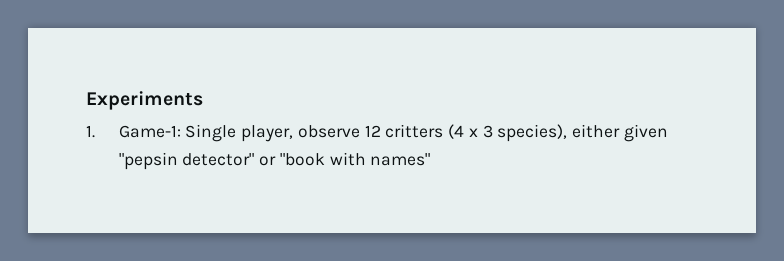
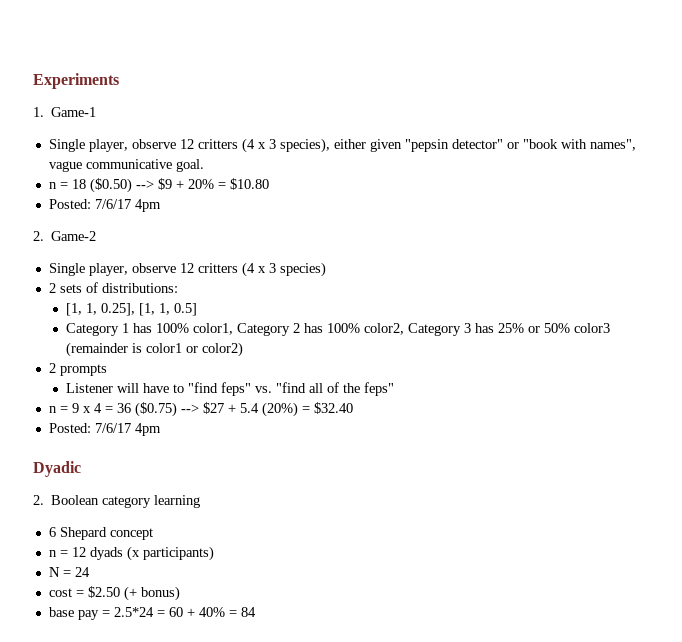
[118,125,181,138] Game-1: -> [51,107,97,117] Game-1 //
[370,153,431,166] names" -> [589,139,636,151] [48,159,204,172] [48,178,269,193] [48,199,161,212] [33,231,97,241] [48,262,326,277] [48,282,178,293] [66,303,198,316] [66,323,611,336] [66,342,244,357] [48,363,107,376] [66,382,395,396] [48,402,353,417] [48,423,161,436] [33,461,81,477] [33,495,201,508] [48,527,153,540] [48,546,214,561] [48,567,90,577] [48,586,180,601] [48,607,256,620] names", vague communicative goal. // n = 18 ($0.50) --> $9 + 20% = $10.80 // Posted: 7/6/17 4pm // 2. Game-2 // Single player, observe 12 critters (4 x 3 species) // 2 sets of distributions: // [1, 1, 0.25], [1, 1, 0.5] // Category 1 has 100% color1, Category 2 has 100% color2, Category 3 has 25% or 50% color3 (remainder is color1 or color2) // 2 prompts // Listener will have to "find feps" vs. "find all of the feps" // n = 9 x 4 = 36 ($0.75) --> $27 + 5.4 (20%) = $32.40 // Posted: 7/6/17 4pm // Dyadic // 2. Boolean category learning // 6 Shepard concept // n = 12 dyads (x participants) // N = 24 // cost = $2.50 (+ bonus) // base pay = 2.5*24 = 60 + 40% = 84

